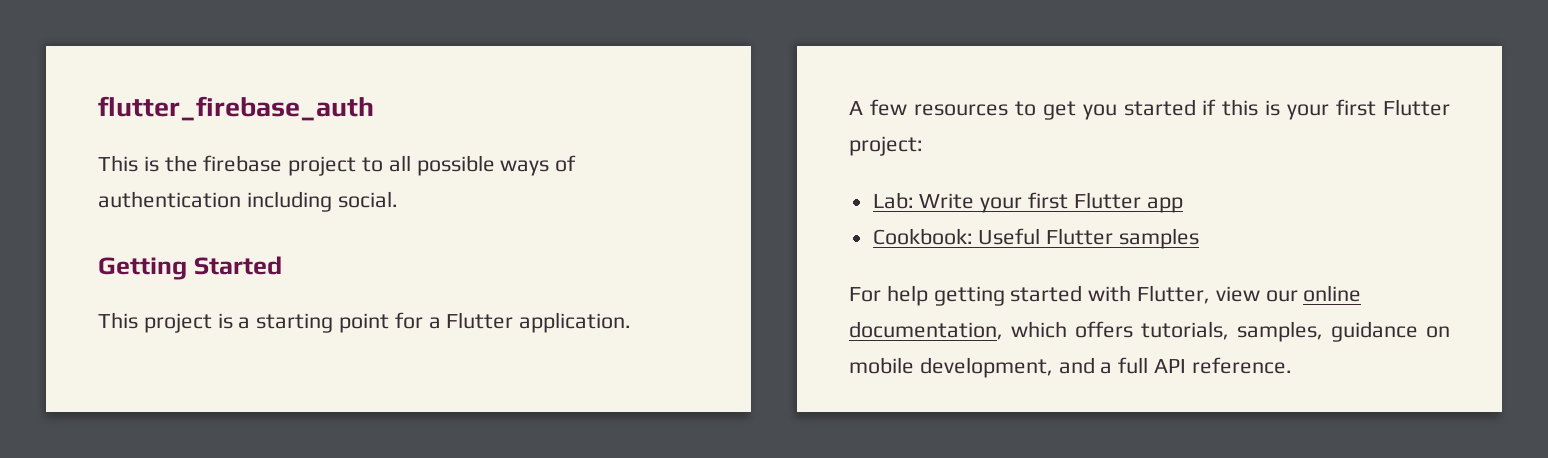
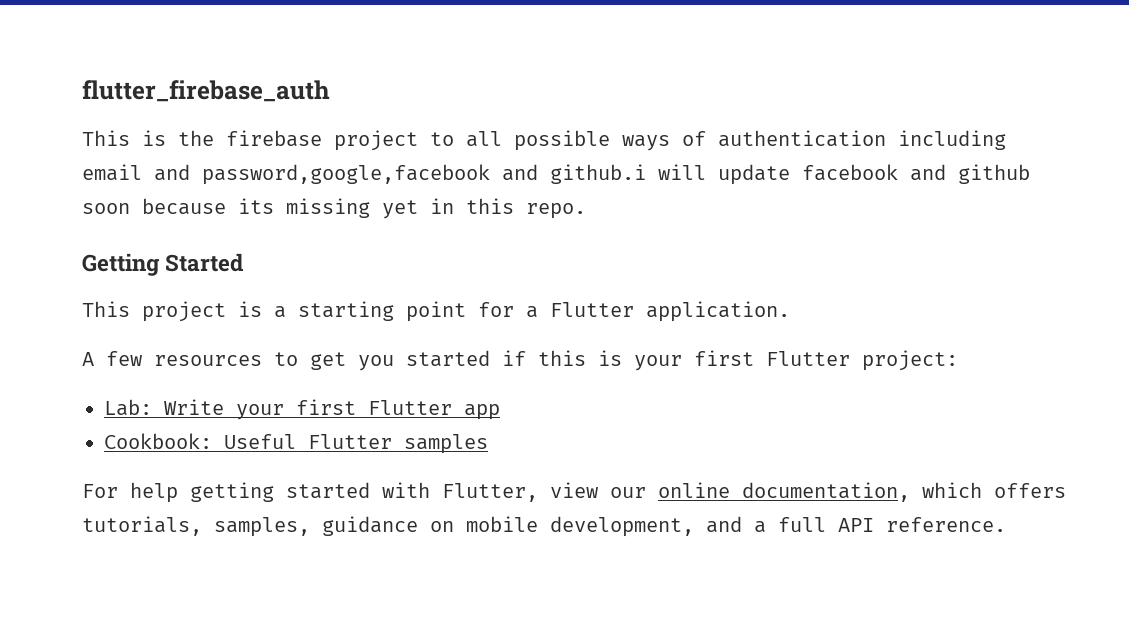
[337,191,398,208] social. -> [82,164,1030,185] [82,198,586,219] email and password,google,facebook and github.i will update facebook and github soon because its missing yet in this repo.

